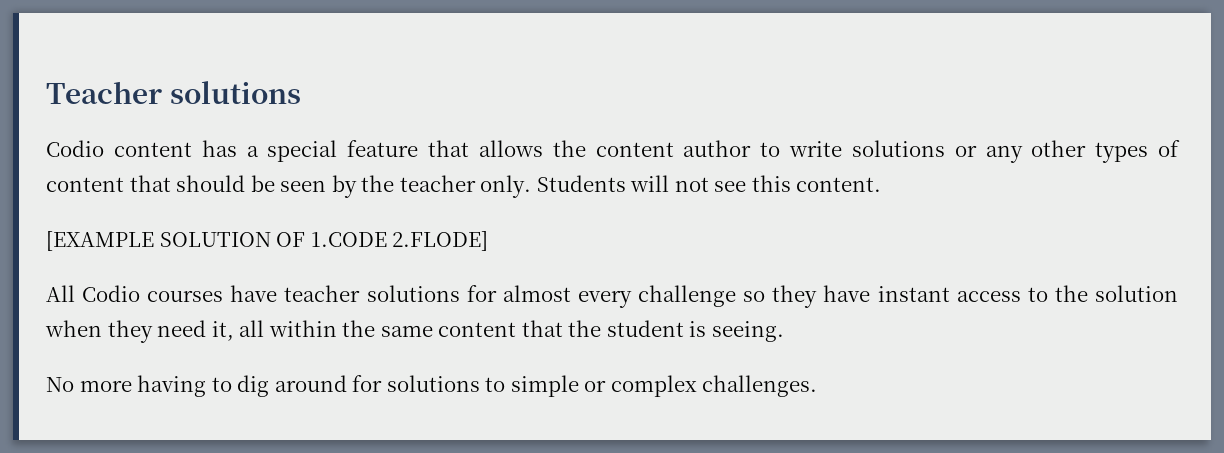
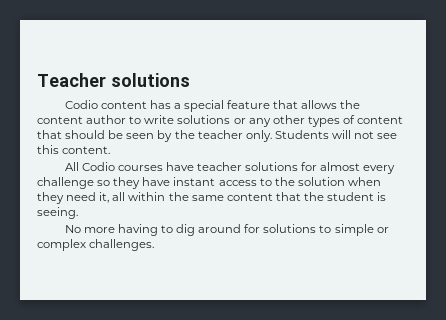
[46,231,489,251] // [EXAMPLE SOLUTION OF 1.CODE 2.FLODE] -> (111, 150) none

